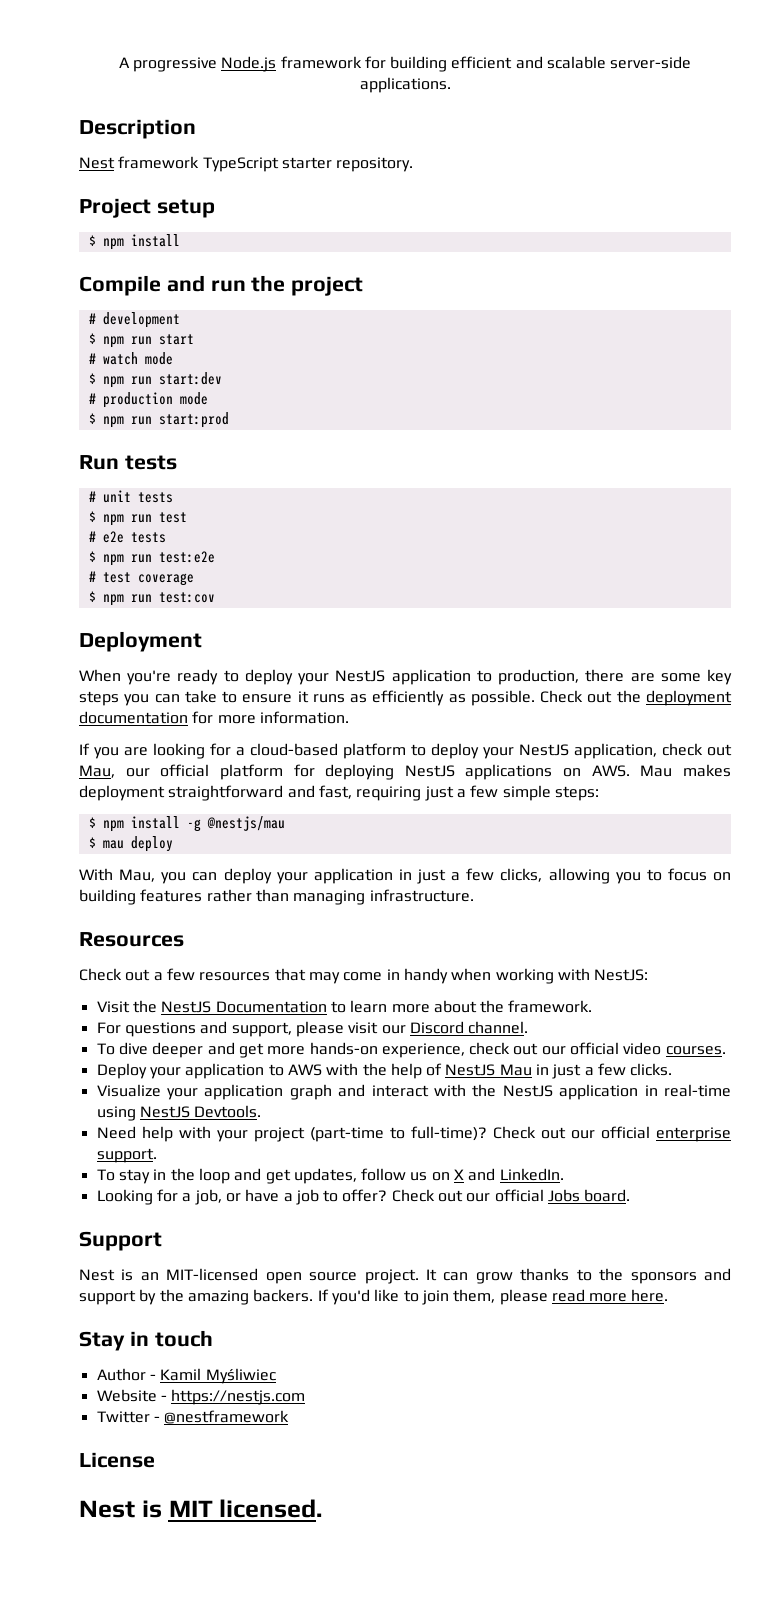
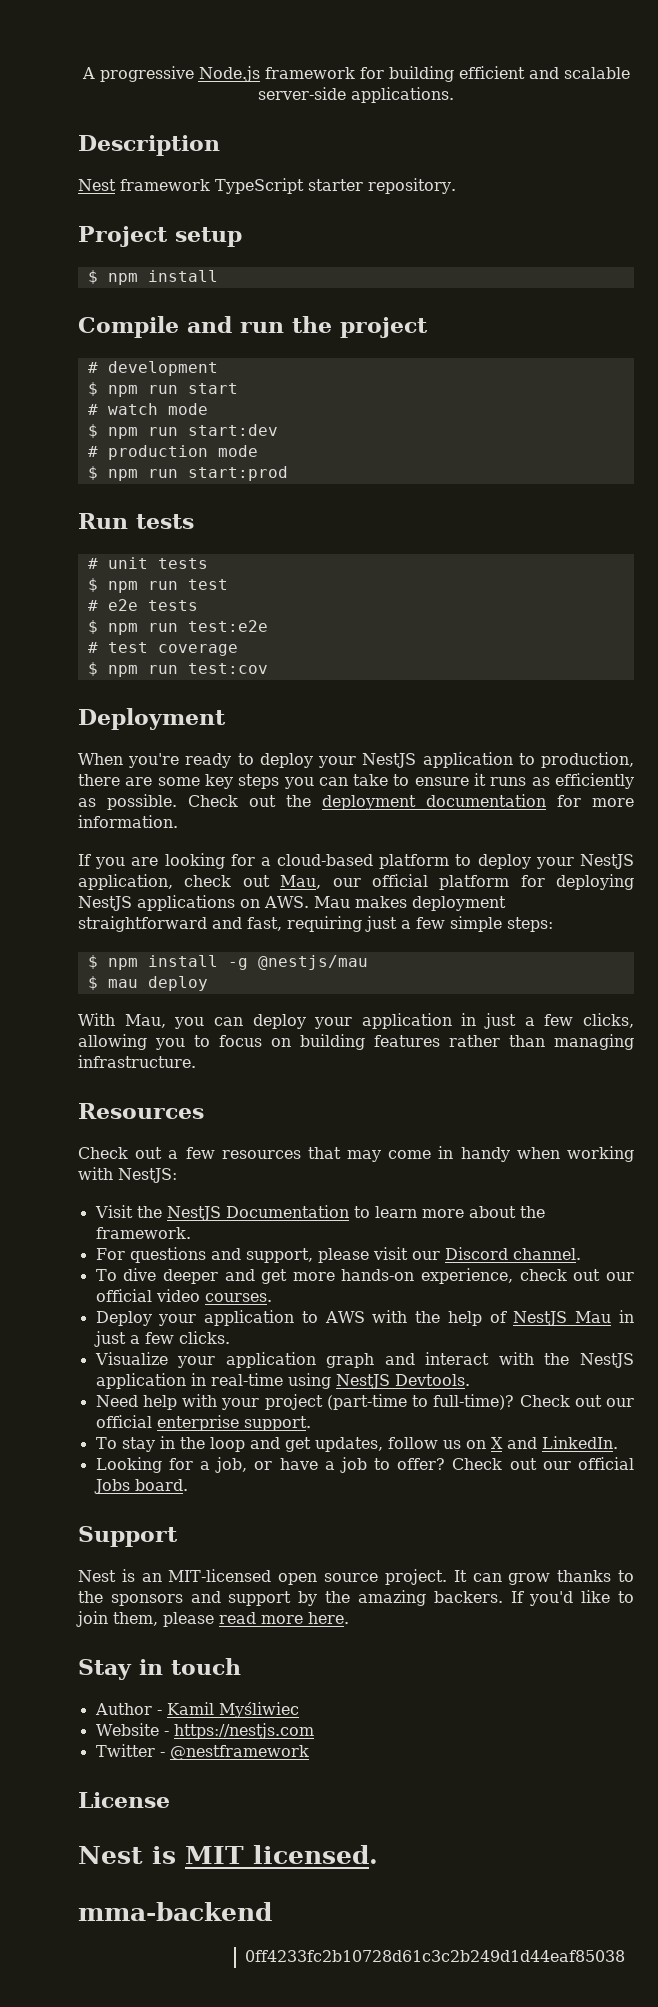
(323, 1508) none -> [78,1902,272,1921] [244,1950,625,1962] // mma-backend // 0ff4233fc2b10728d61c3c2b249d1d44eaf85038

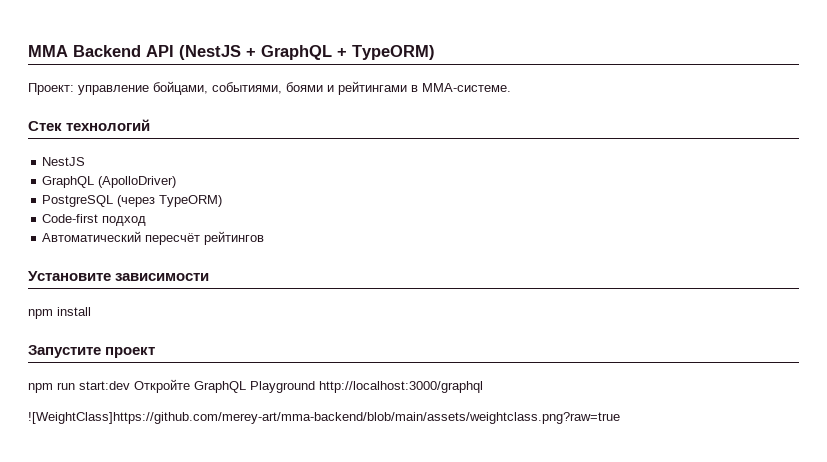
[81,66,630,82] [258,87,454,103] [78,135,220,156] [78,178,456,194] [78,226,242,247] [87,270,218,285] [78,316,428,338] [87,361,218,376] [87,382,238,397] [87,403,208,415] [87,424,278,439] [87,445,258,460] [87,466,288,481] [78,513,194,529] [87,557,208,569] [87,578,228,593] [87,599,198,611] [87,620,268,635] [87,642,238,656] [87,662,268,677] [78,708,226,730] [78,752,634,768] [78,773,635,789] [78,794,634,810] [78,815,178,828] [78,853,634,869] [78,874,634,890] [78,895,506,911] [78,916,553,932] [87,955,368,970] [87,976,208,991] [78,1013,634,1029] [78,1034,634,1050] [78,1055,196,1068] [78,1103,204,1119] [78,1146,634,1162] [78,1167,177,1183] [94,1205,545,1221] [95,1227,191,1239] [95,1247,581,1263] [95,1268,634,1284] [95,1289,272,1302] [95,1310,634,1326] [93,1331,230,1347] [94,1352,634,1368] [95,1373,470,1389] [95,1394,634,1410] [95,1415,311,1431] [95,1436,618,1452] [95,1457,634,1473] [93,1479,188,1494] [78,1526,178,1547] [78,1569,634,1585] [78,1590,634,1606] [76,1611,349,1627] [78,1658,241,1680] [94,1702,299,1718] [95,1723,314,1739] [95,1744,309,1760] [78,1792,170,1808] [78,1845,378,1864] [78,1902,272,1921] [244,1950,625,1962] A progressive Node.js framework for building efficient and scalable server-side applications. // Description // Nest framework TypeScript starter repository. // Project setup // $ npm install // Compile and run the project // # development // $ npm run start // # watch mode // $ npm run start:dev // # production mode // $ npm run start:prod // Run tests // # unit tests // $ npm run test // # e2e tests // $ npm run test:e2e // # test coverage // $ npm run test:cov // Deployment // When you're ready to deploy your NestJS application to production, there are some key steps you can take to ensure it runs as efficiently as possible. Check out the deployment documentation for more information. // If you are looking for a cloud-based platform to deploy your NestJS application, check out Mau, our official platform for deploying NestJS applications on AWS. Mau makes deployment straightforward and fast, requiring just a few simple steps: // $ npm install -g @nestjs/mau // $ mau deploy // With Mau, you can deploy your application in just a few clicks, allowing you to focus on building features rather than managing infrastructure. // Resources // Check out a few resources that may come in handy when working with NestJS: // Visit the NestJS Documentation to learn more about the framework. // For questions and support, please visit our Discord channel. // To dive deeper and get more hands-on experience, check out our official video courses. // Deploy your application to AWS with the help of NestJS Mau in just a few clicks. // Visualize your application graph and interact with the NestJS application in real-time using NestJS Devtools. // Need help with your project (part-time to full-time)? Check out our official enterprise support. // To stay in the loop and get updates, follow us on X and LinkedIn. // Looking for a job, or have a job to offer? Check out our official Jobs board. // Support // Nest is an MIT-licensed open source project. It can grow thanks to the sponsors and support by the amazing backers. If you'd like to join them, please read more here. // Stay in touch // Author - Kamil Myśliwiec // Website - https://nestjs.com // Twitter - @nestframework // License // Nest is MIT licensed. // mma-backend // 0ff4233fc2b10728d61c3c2b249d1d44eaf85038 -> [28,45,435,60] [28,81,511,95] [28,119,151,131] [42,157,86,166] [42,176,177,188] [42,195,223,207] [42,214,147,226] [42,231,265,245] [28,271,210,281] [28,307,91,319] [28,345,156,358] [28,379,483,393] [28,412,620,424] MMA Backend API (NestJS + GraphQL + TypeORM) // Проект: управление бойцами, событиями, боями и рейтингами в MMA-системе. // Стек технологий // NestJS // GraphQL (ApolloDriver) // PostgreSQL (через TypeORM) // Code-first подход // Автоматический пересчёт рейтингов // Установите зависимости // npm install // Запустите проект // npm run start:dev Откройте GraphQL Playground http://localhost:3000/graphql // ![WeightClass]https://github.com/merey-art/mma-backend/blob/main/assets/weightclass.png?raw=true

